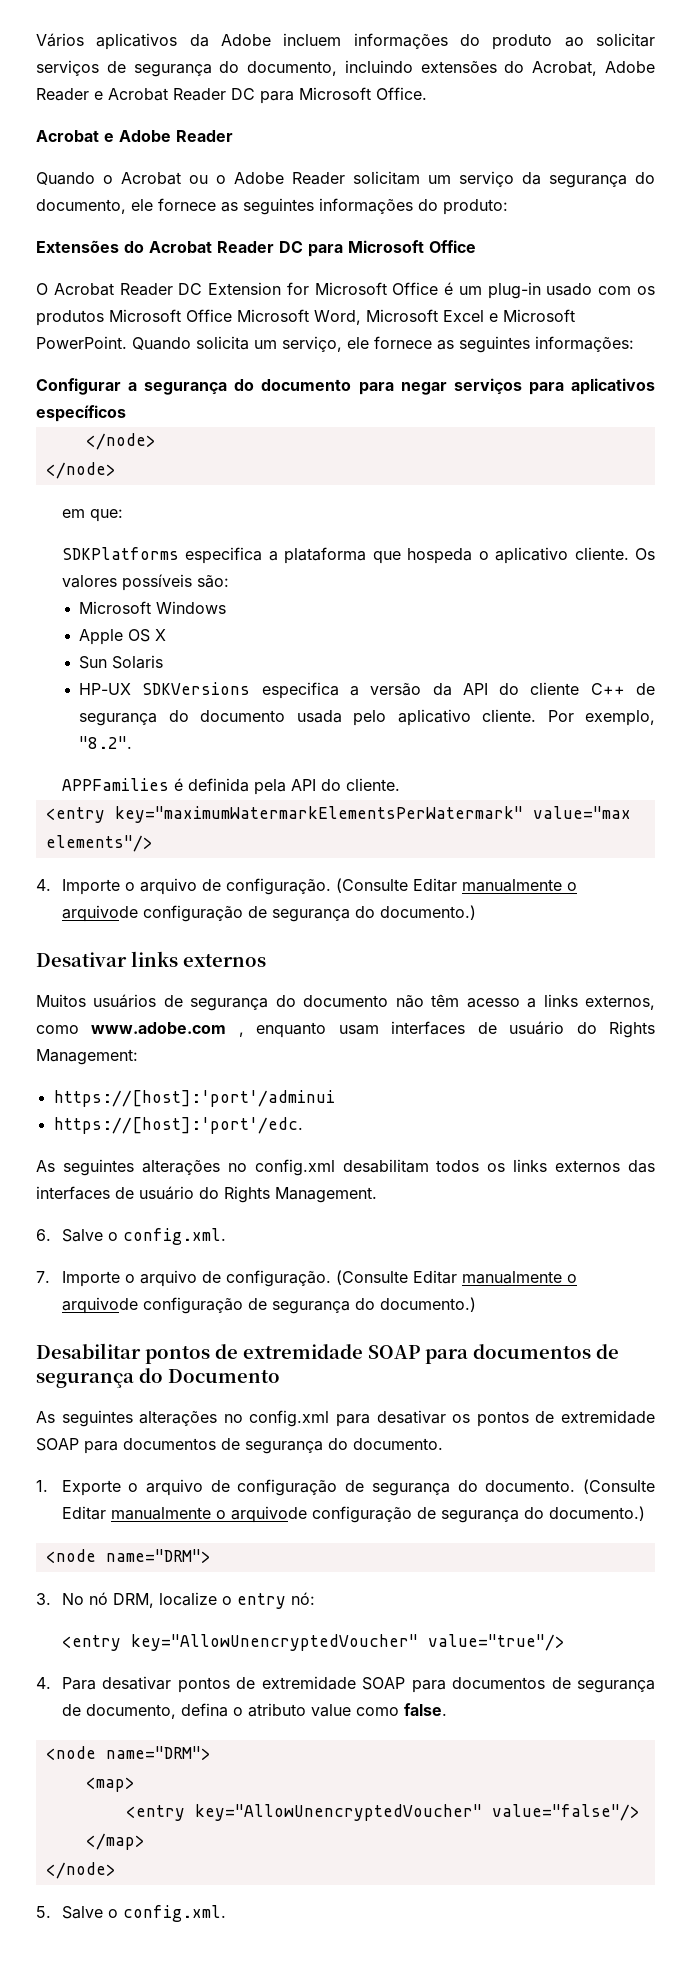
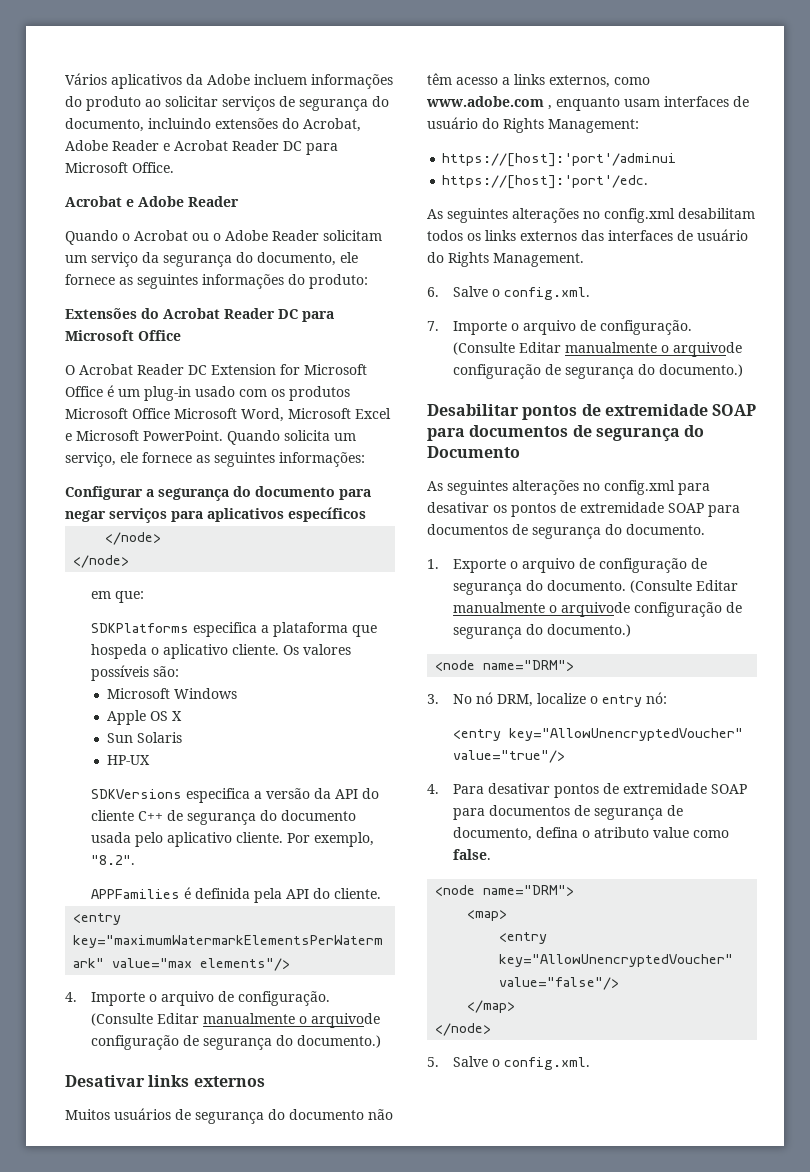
(132, 689) none -> (150, 760) //

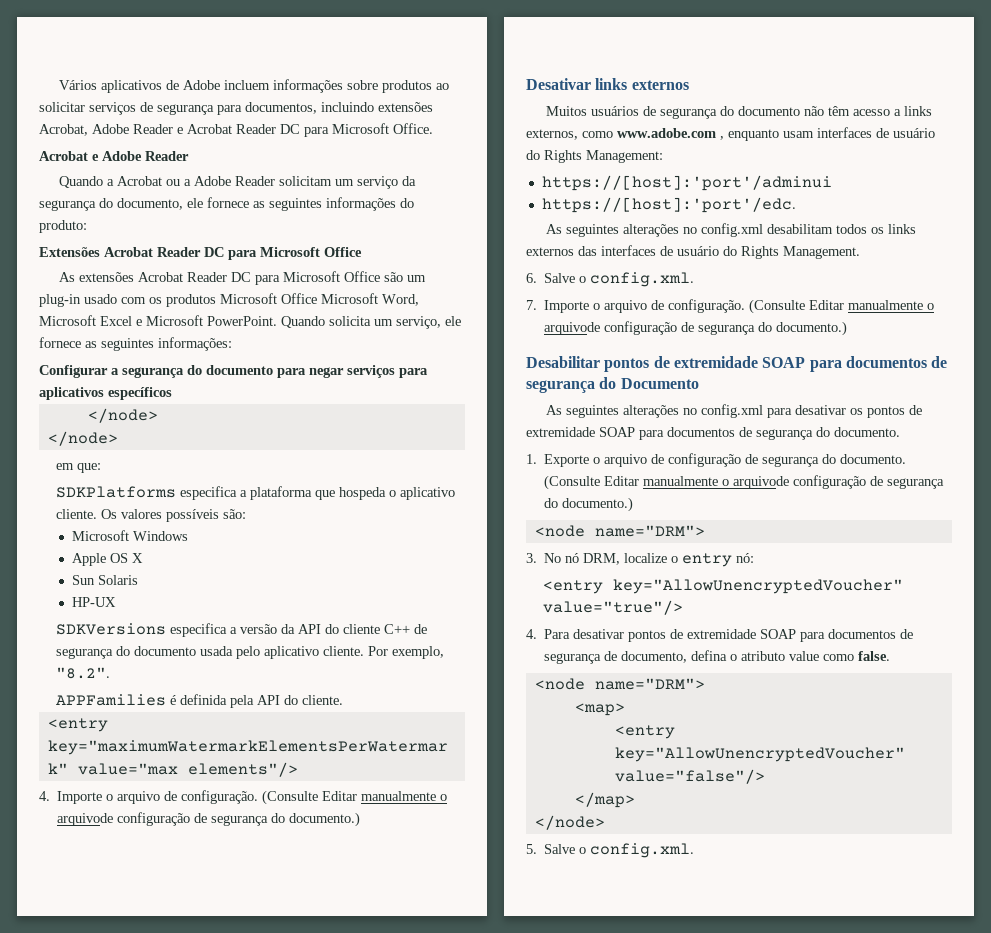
[186,74,203,85] da -> [165,80,179,90] de
[65,96,141,111] do produto -> [346,80,432,93] sobre produtos
[372,96,389,107] [65,118,144,132] do documento, -> [217,102,317,115] para documentos,
[282,118,299,129] do -> (433, 107) none
[122,233,130,241] o -> [106,179,114,186] a
[213,233,221,241] o -> [183,179,191,186] a
[141,308,159,319] do -> (100, 252) none
[65,364,367,375] [65,385,114,397] O Acrobat Reader DC Extension for Microsoft Office é -> [58,271,403,285] As extensões Acrobat Reader DC para Microsoft Office são

